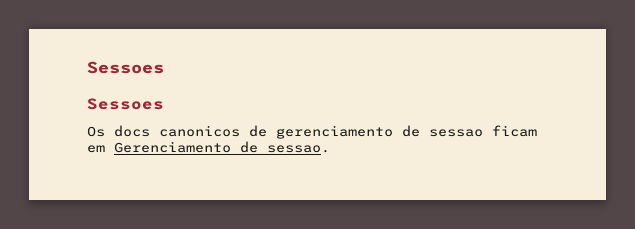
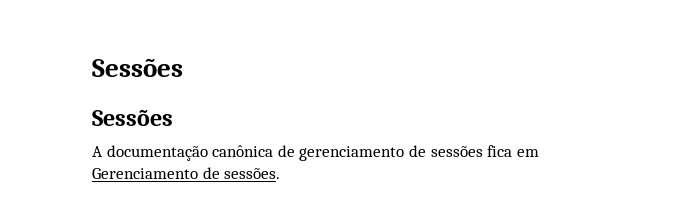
[87,61,164,74] [87,98,164,110] [87,125,240,137] Sessoes // Sessoes // Os docs canonicos -> [92,58,183,77] [92,109,173,126] [92,145,274,161] Sessões // Sessões // A documentação canônica
[429,125,537,137] sessao ficam -> [430,145,513,157] sessões fica
[267,145,330,153] sessao. -> [224,168,281,179] sessões.

